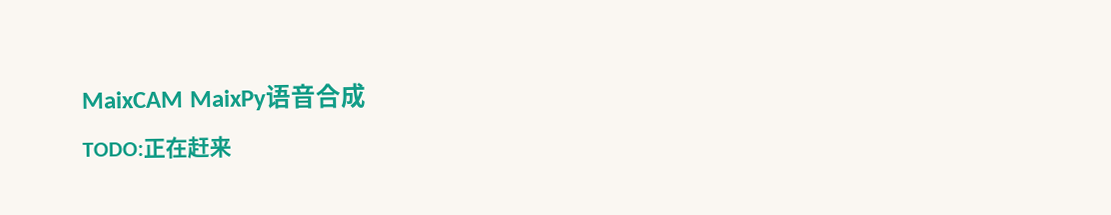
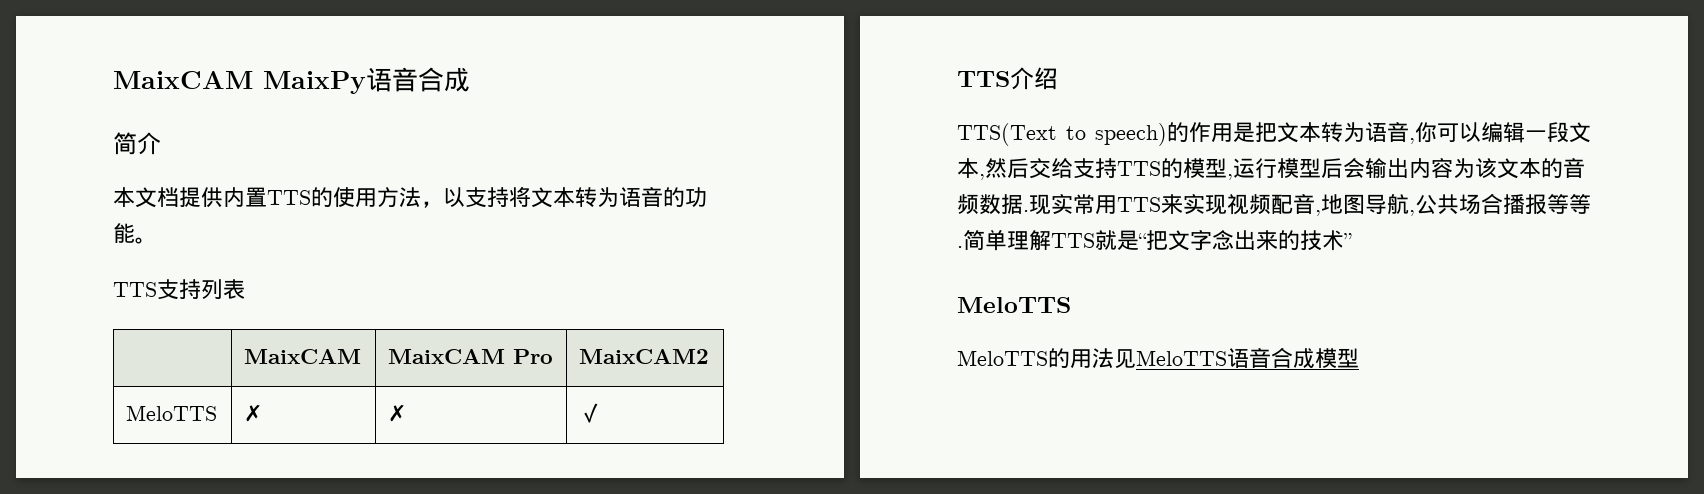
[82,135,232,160] TODO:正在赶来 -> [113,132,161,155] [113,186,707,208] [113,223,157,244] [113,279,245,300] [244,349,362,364] [388,349,554,364] [579,349,710,364] [126,405,218,421] [244,404,263,422] [388,404,407,422] [579,403,602,423] [957,67,1058,90] [957,122,1591,146] [957,158,1585,180] [957,193,1591,216] [957,230,1352,251] [957,297,1071,313] [957,347,1359,368] 简介 // 本文档提供内置TTS的使用方法，以支持将文本转为语音的功能。 // TTS支持列表 // | MaixCAM | MaixCAM Pro | MaixCAM2 // MeloTTS | ✗ | ✗ | ✓ // TTS介绍 // TTS(Text to speech)的作用是把文本转为语音,你可以编辑一段文本,然后交给支持TTS的模型,运行模型后会输出内容为该文本的音频数据.现实常用TTS来实现视频配音,地图导航,公共场合播报等等.简单理解TTS就是“把文字念出来的技术” // MeloTTS // MeloTTS的用法见MeloTTS语音合成模型

